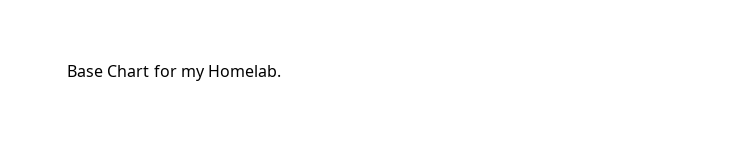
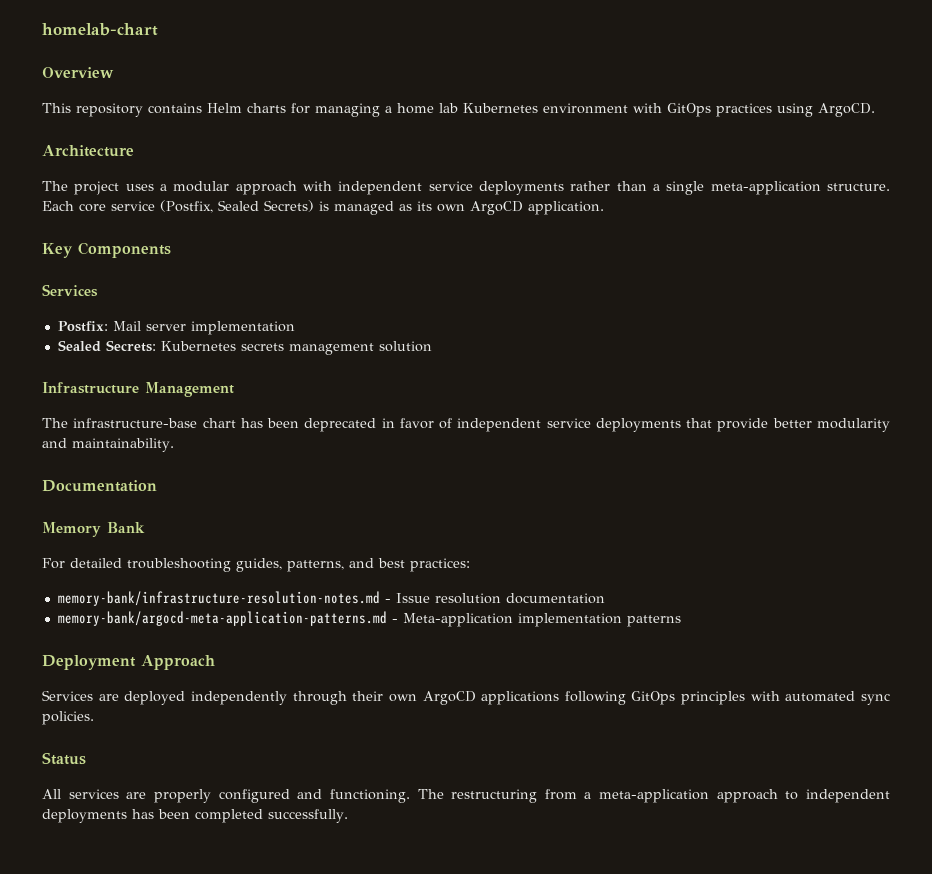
[67,65,282,81] Base Chart for my Homelab. -> [42,23,158,36] [42,67,114,78] [42,103,875,117] [42,145,134,157] [42,181,891,195] [42,200,604,215] [42,242,171,258] [42,284,98,297] [57,321,295,335] [57,340,432,355] [42,382,234,397] [42,418,890,432] [42,438,174,452] [42,480,157,492] [42,522,145,537] [42,558,470,572] [57,591,605,606] [57,611,681,627] [42,655,215,670] [42,690,890,705] [42,711,94,725] [42,752,86,765] [42,789,890,803] [42,809,348,823] homelab-chart // Overview // This repository contains Helm charts for managing a home lab Kubernetes environment with GitOps practices using ArgoCD. // Architecture // The project uses a modular approach with independent service deployments rather than a single meta-application structure. Each core service (Postfix, Sealed Secrets) is managed as its own ArgoCD application. // Key Components // Services // Postfix: Mail server implementation // Sealed Secrets: Kubernetes secrets management solution // Infrastructure Management // The infrastructure-base chart has been deprecated in favor of independent service deployments that provide better modularity and maintainability. // Documentation // Memory Bank // For detailed troubleshooting guides, patterns, and best practices: // memory-bank/infrastructure-resolution-notes.md - Issue resolution documentation // memory-bank/argocd-meta-application-patterns.md - Meta-application implementation patterns // Deployment Approach // Services are deployed independently through their own ArgoCD applications following GitOps principles with automated sync policies. // Status // All services are properly configured and functioning. The restructuring from a meta-application approach to independent deployments has been completed successfully.

